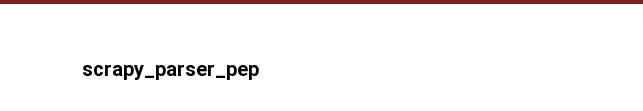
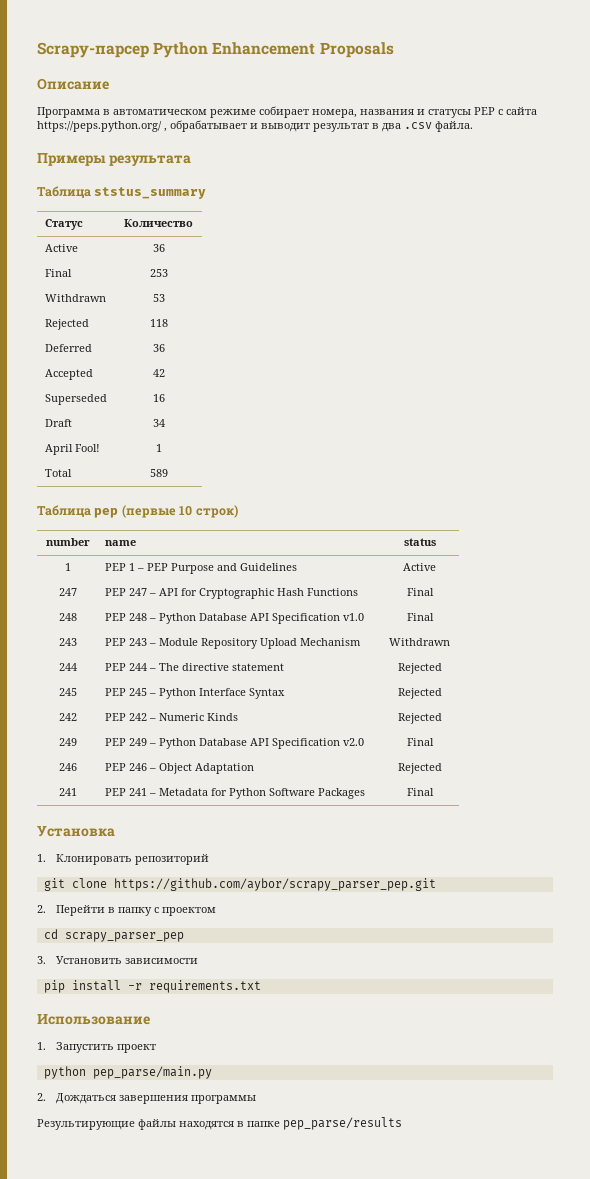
[82,64,259,80] scrapy_parser_pep -> [37,42,394,58] [37,78,109,90] [37,106,537,118] [37,120,473,132] [37,153,191,166] [37,186,207,199] [44,219,83,230] [124,219,193,227] [44,244,78,252] [152,244,165,252] [44,269,72,277] [149,269,168,277] [44,294,106,302] [152,294,165,302] [44,319,89,330] [149,319,168,327] [44,344,92,352] [152,344,165,352] [44,369,93,380] [152,369,165,377] [44,394,107,405] [152,394,165,402] [44,419,72,427] [152,419,165,427] [44,444,100,455] [155,444,162,452] [44,469,72,477] [149,469,168,477] [37,505,238,518] [45,538,90,546] [104,540,136,546] [403,538,436,546] [64,563,71,571] [104,563,297,574] [403,563,436,571] [58,588,77,596] [104,588,358,599] [406,588,434,596] [58,613,77,621] [104,613,364,624] [406,613,434,621] [58,638,77,646] [104,638,361,649] [389,638,450,646] [58,663,77,671] [104,663,284,671] [397,663,442,674] [58,688,77,696] [104,688,285,699] [397,688,442,699] [58,713,77,721] [104,713,238,721] [397,713,442,724] [58,738,77,746] [104,738,364,749] [406,738,434,746] [58,763,77,771] [104,763,254,774] [397,763,442,774] [58,788,77,796] [104,788,365,799] [406,788,434,796] [37,826,115,837] [37,854,210,865] [43,878,436,891] [37,905,217,916] [43,929,184,942] [37,956,199,964] [43,980,261,993] [37,1014,150,1025] [37,1042,157,1053] [43,1066,212,1079] [37,1093,257,1104] [37,1117,402,1130] Scrapy-парсер Python Enhancement Proposals // Описание // Программа в автоматическом режиме собирает номера, названия и статусы PEP с сайта https://peps.python.org/ , обрабатывает и выводит результат в два .csv файла. // Примеры результата // Таблица ststus_summary // Статус | Количество // Active | 36 // Final | 253 // Withdrawn | 53 // Rejected | 118 // Deferred | 36 // Accepted | 42 // Superseded | 16 // Draft | 34 // April Fool! | 1 // Total | 589 // Таблица pep (первые 10 строк) // number | name | status // 1 | PEP 1 – PEP Purpose and Guidelines | Active // 247 | PEP 247 – API for Cryptographic Hash Functions | Final // 248 | PEP 248 – Python Database API Specification v1.0 | Final // 243 | PEP 243 – Module Repository Upload Mechanism | Withdrawn // 244 | PEP 244 – The directive statement | Rejected // 245 | PEP 245 – Python Interface Syntax | Rejected // 242 | PEP 242 – Numeric Kinds | Rejected // 249 | PEP 249 – Python Database API Specification v2.0 | Final // 246 | PEP 246 – Object Adaptation | Rejected // 241 | PEP 241 – Metadata for Python Software Packages | Final // Установка // 1. Клонировать репозиторий // git clone https://github.com/aybor/scrapy_parser_pep.git // 2. Перейти в папку с проектом // cd scrapy_parser_pep // 3. Установить зависимости // pip install -r requirements.txt // Использование // 1. Запустить проект // python pep_parse/main.py // 2. Дождаться завершения программы // Результирующие файлы находятся в папке pep_parse/results

